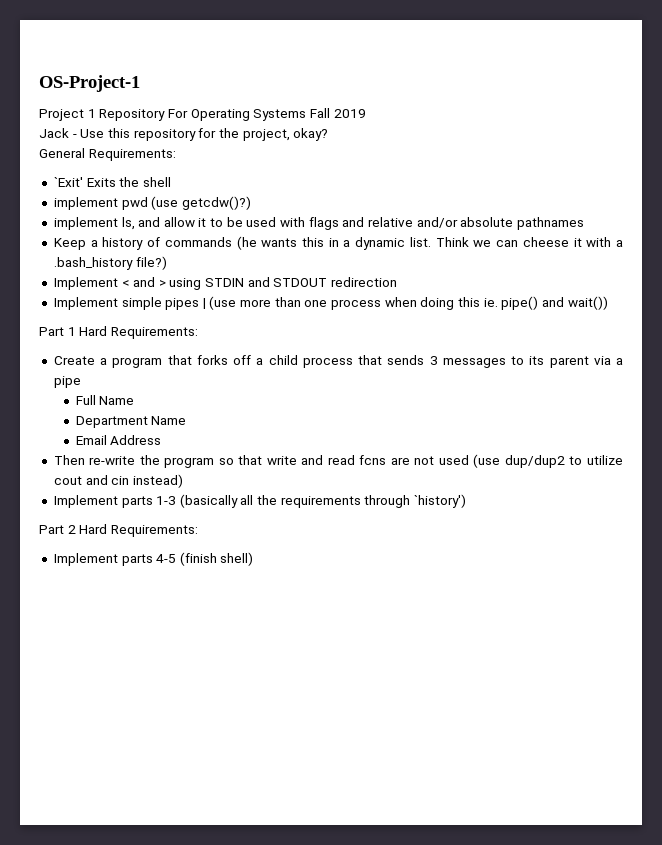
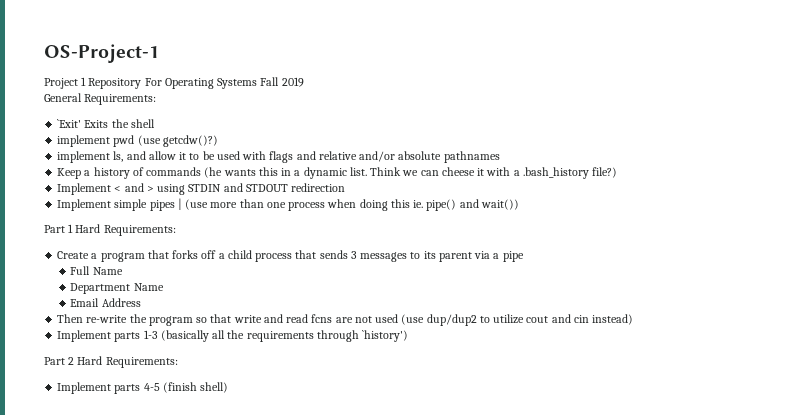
[39,128,329,141] // Jack - Use this repository for the project, okay? -> (304, 82) none

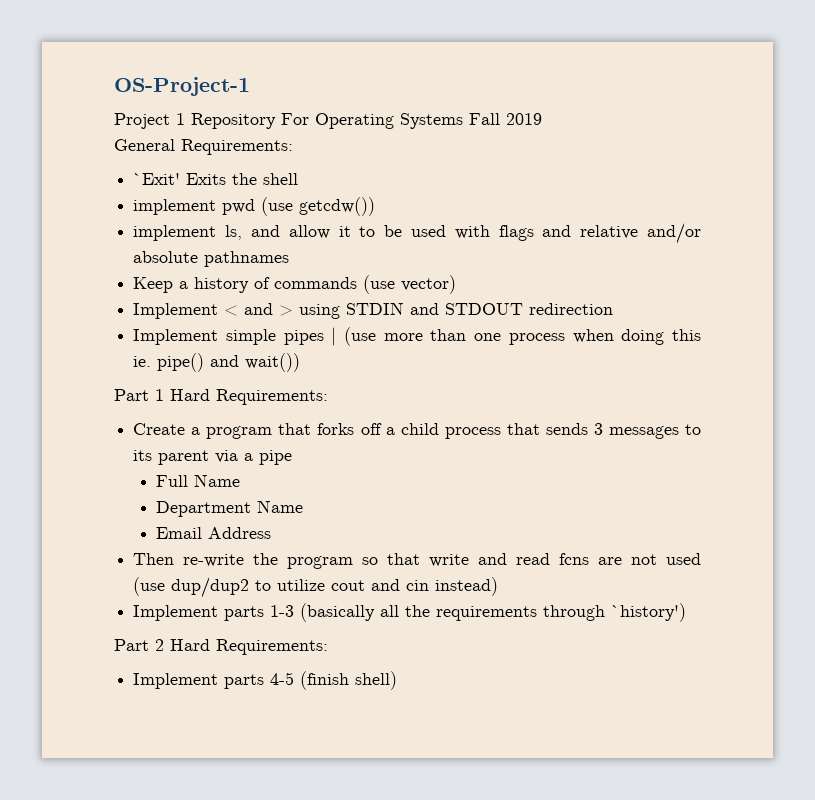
[162,135,218,147] getcdw()?) -> [299,197,376,216] getcdw())
[204,167,618,179] (he wants this in a dynamic list. Think we can cheese it with a .bash_history file?) -> [363,275,457,294] (use vector)

